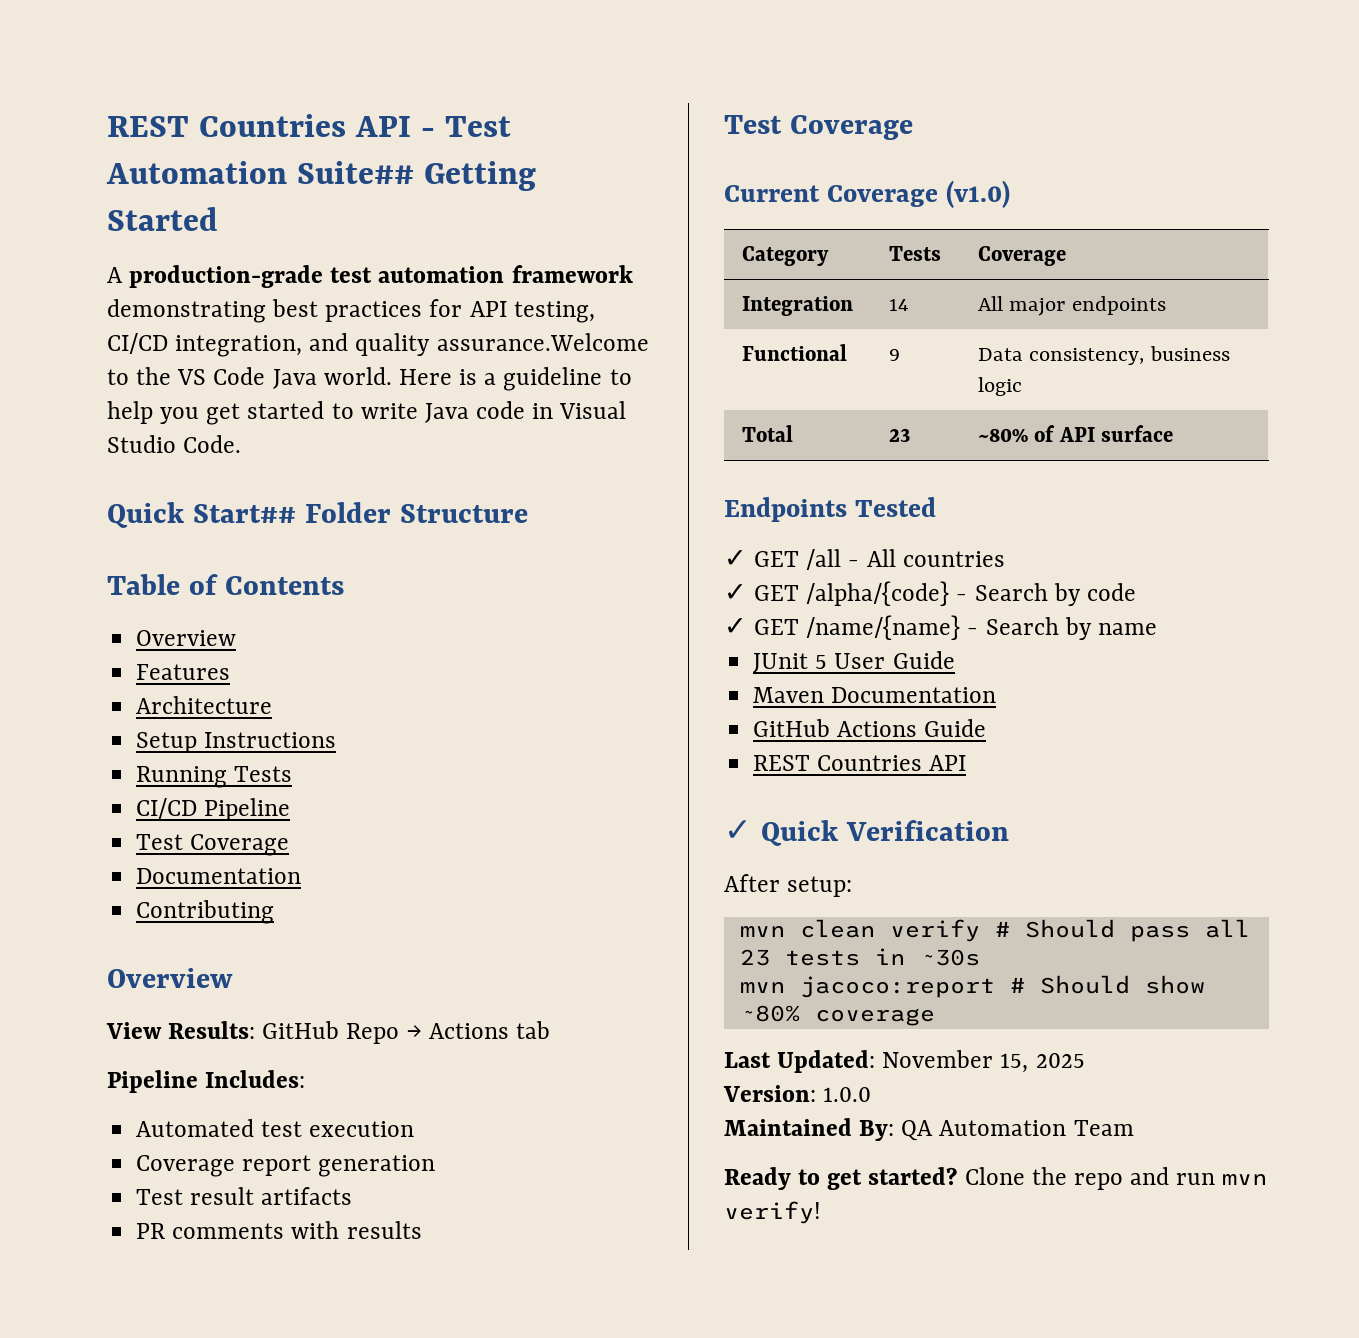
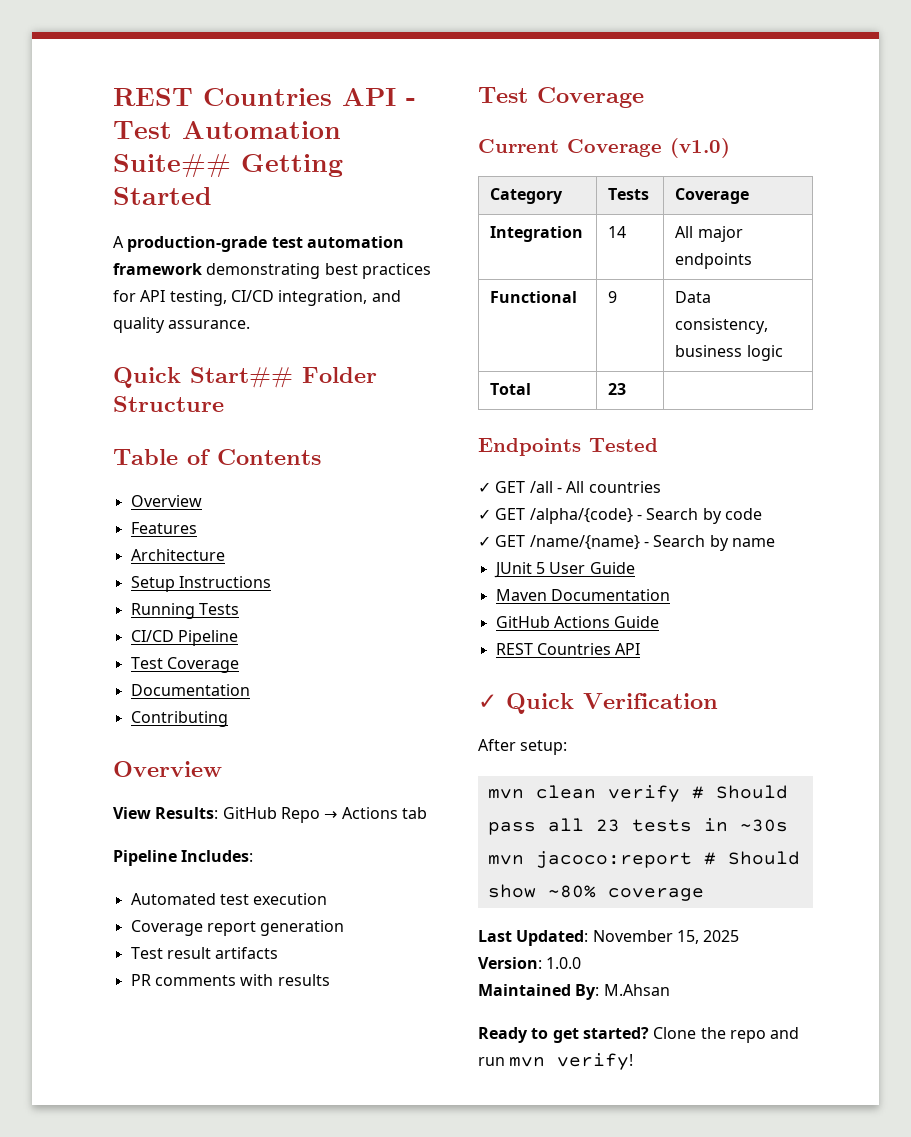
[436,333,649,351] [107,367,632,391] [107,401,627,425] [107,435,242,453] assurance.Welcome to the VS Code Java world. Here is a guideline to help you get started to write Java code in Visual Studio Code. -> [168,320,251,329] assurance.
[977,425,1174,442] ~80% of API surface -> (627, 389) none
[901,1120,1134,1141] QA Automation Team -> [603,984,670,996] M.Ahsan

